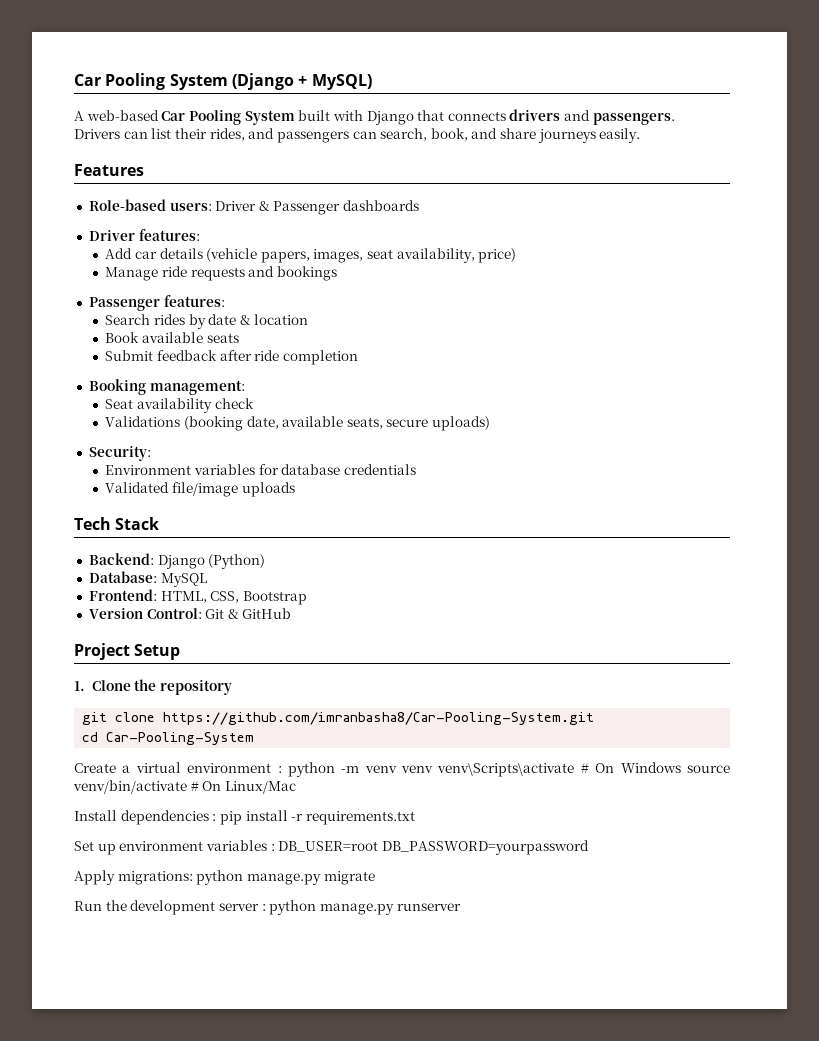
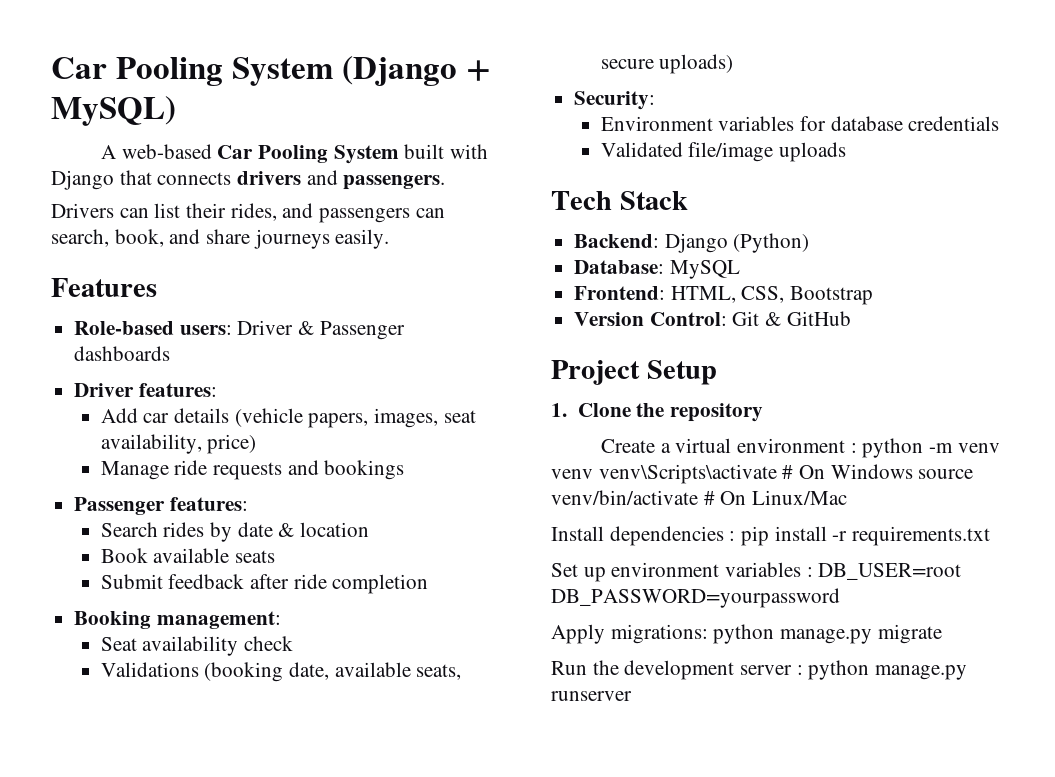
[82,712,595,725] [82,732,255,745] // git clone https://github.com/imranbasha8/Car-Pooling-System.git // cd Car-Pooling-System -> (763, 412) none

